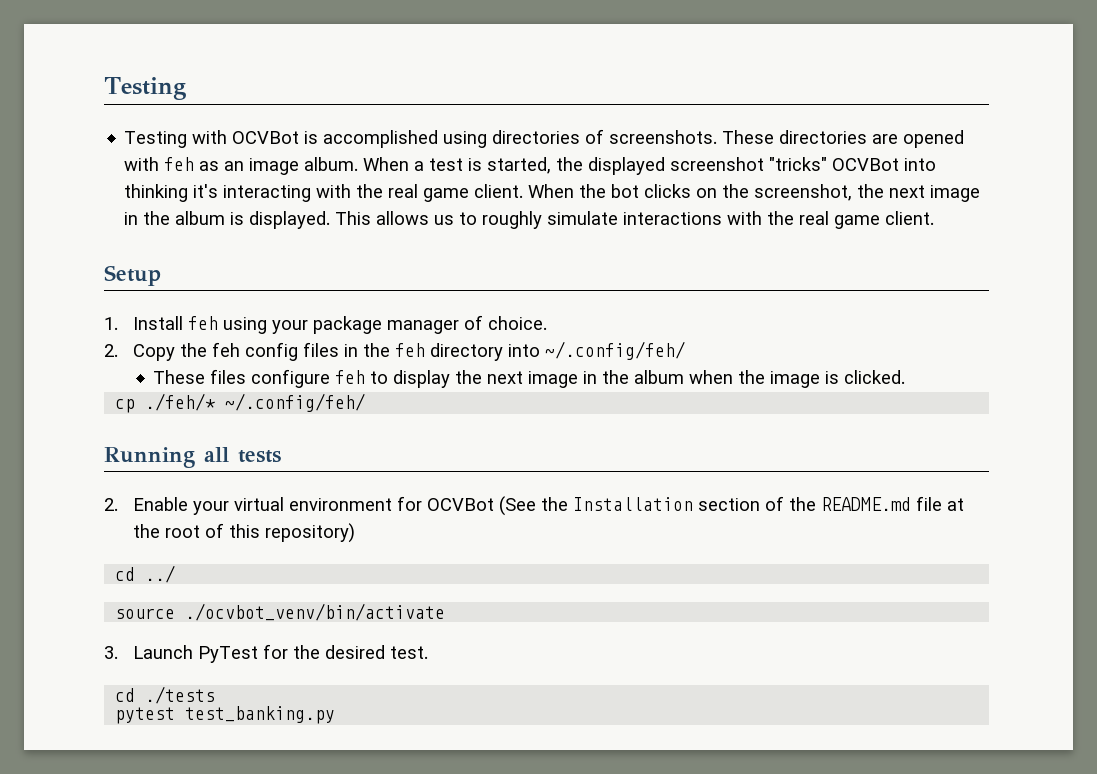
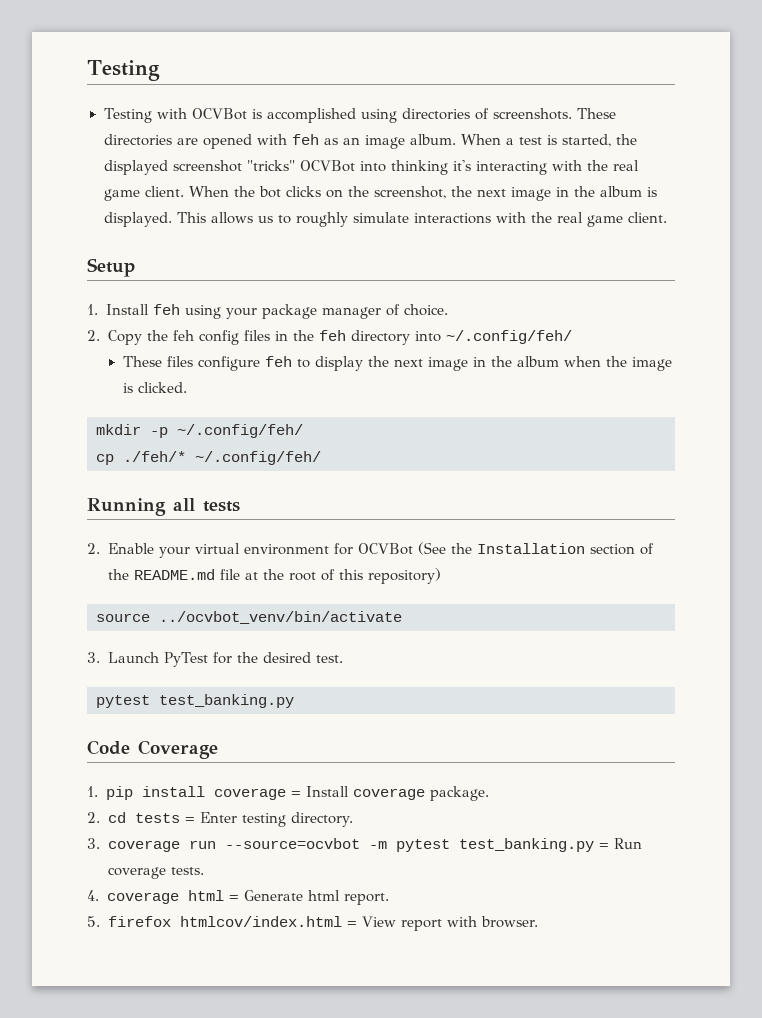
(906, 377) none -> [96,424,303,438] // mkdir -p ~/.config/feh/
[115,565,176,583] // cd ../ -> (441, 576) none
[185,603,446,621] ./ocvbot_venv/bin/activate -> [159,611,402,624] ../ocvbot_venv/bin/activate
[115,686,216,704] [115,706,336,724] // cd ./tests // pytest test_banking.py -> [96,694,294,708] [87,740,218,759] [87,786,490,801] [87,812,354,827] [87,838,642,852] [107,867,204,879] [87,890,389,905] [87,916,539,931] // pytest test_banking.py // Code Coverage // 1. pip install coverage = Install coverage package. // 2. cd tests = Enter testing directory. // 3. coverage run --source=ocvbot -m pytest test_banking.py = Run coverage tests. // 4. coverage html = Generate html report. // 5. firefox htmlcov/index.html = View report with browser.

